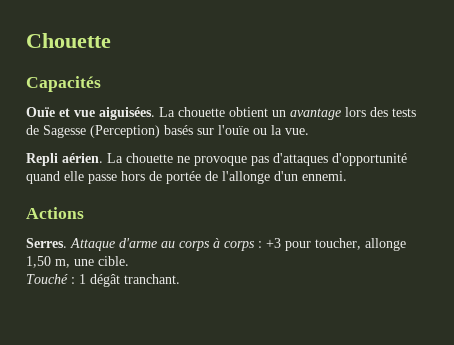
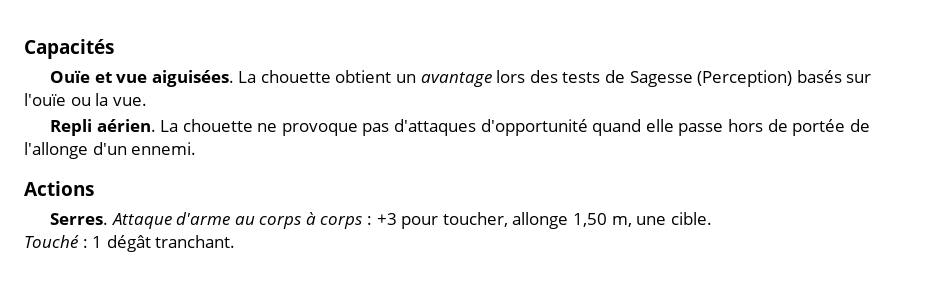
[26,33,111,48] Chouette // -> (24, 49) none

